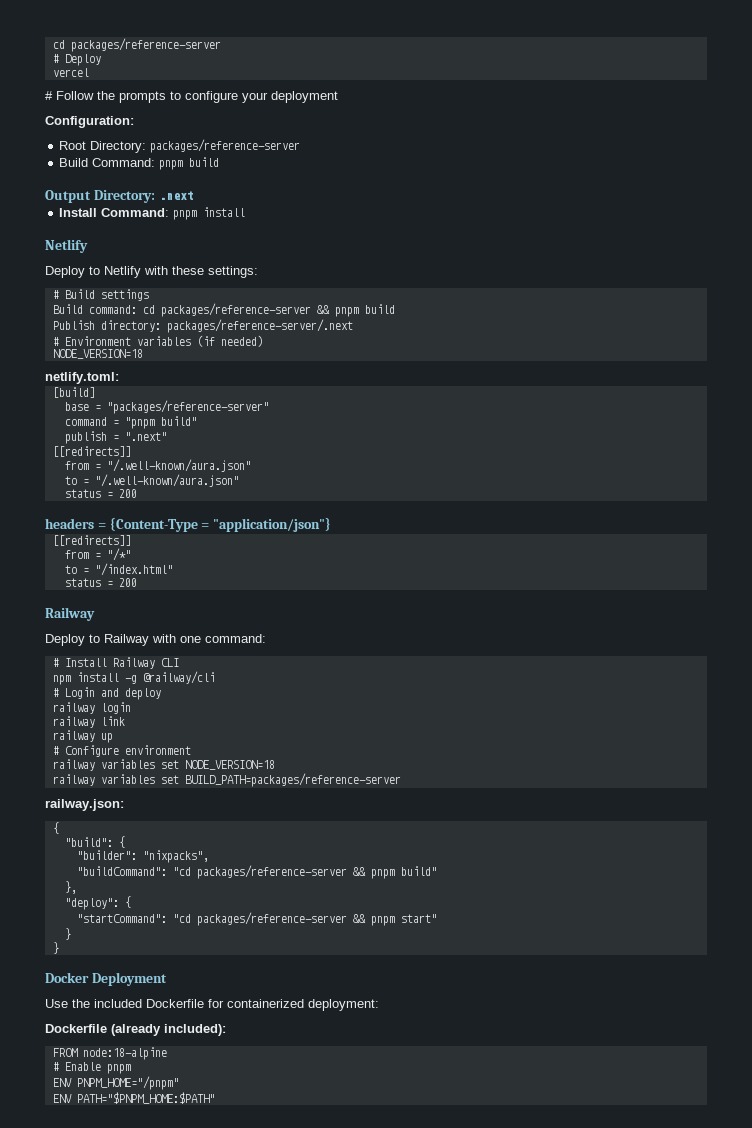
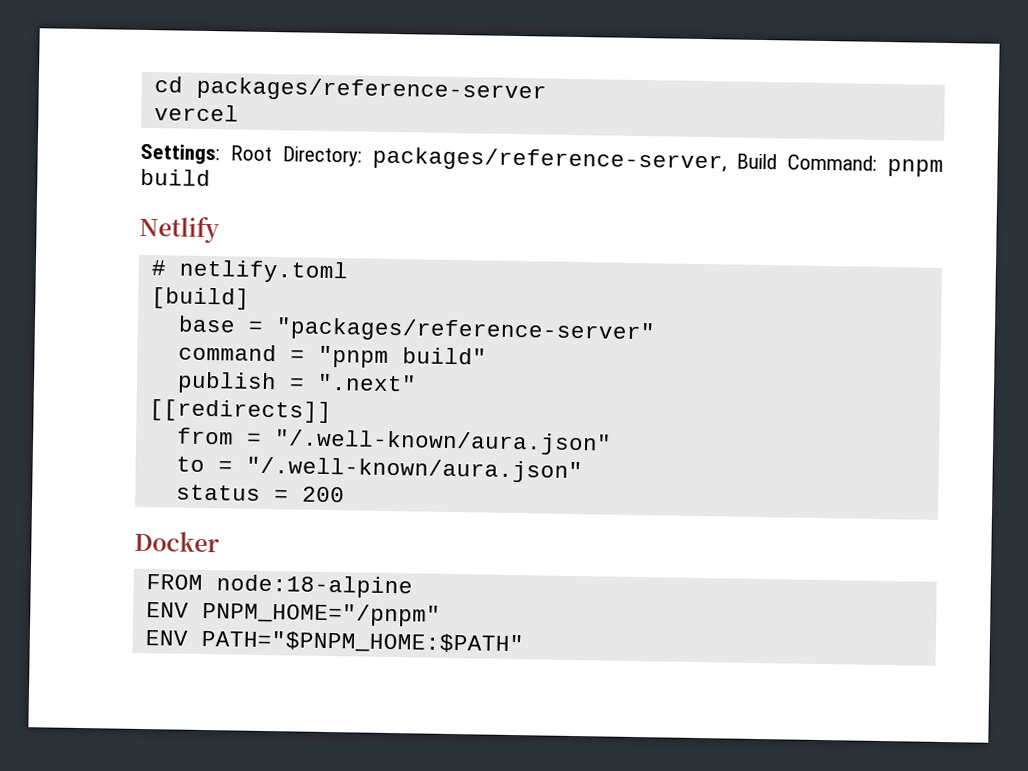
[52,38,221,52] [52,54,101,66] cd packages/reference-server // # Deploy -> [153,76,547,104] cd packages/reference-server
[45,91,338,103] [45,116,134,128] # Follow the prompts to configure your deployment // Configuration: // -> [140,143,220,165] Settings:
[150,139,301,153] packages/reference-server // -> [371,146,727,174] packages/reference-server,
[45,190,194,203] [59,207,246,220] [45,239,88,253] [45,266,258,278] [52,289,149,301] [52,303,395,317] [52,319,353,333] [52,335,263,347] [52,349,143,359] [45,372,119,384] Output Directory: .next // Install Command: pnpm install // Netlify // Deploy to Netlify with these settings: // # Build settings // Build command: cd packages/reference-server && pnpm build // Publish directory: packages/reference-server/.next // # Environment variables (if needed) // NODE_VERSION=18 // netlify.toml: -> [139,215,220,244] [150,259,348,284] Netlify // # netlify.toml
[45,517,332,532] [52,535,131,546] [64,548,131,561] [64,563,173,576] [64,578,137,587] [45,607,95,621] [45,634,266,646] [52,657,179,669] [52,671,215,685] [52,687,161,700] [52,702,131,714] [52,716,125,728] [52,730,113,743] [52,745,191,757] [52,759,275,771] [52,773,401,787] [45,799,124,811] [52,822,59,834] [64,836,125,848] [76,850,209,863] [76,865,437,879] [64,881,77,894] [64,896,131,910] [76,912,437,926] [64,928,71,940] [52,942,59,954] [45,972,167,986] [45,999,379,1011] [45,1024,226,1036] headers = {Content-Type = "application/json"} // [[redirects]] // from = "/*" // to = "/index.html" // status = 200 // Railway // Deploy to Railway with one command: // # Install Railway CLI // npm install -g @railway/cli // # Login and deploy // railway login // railway link // railway up // # Configure environment // railway variables set NODE_VERSION=18 // railway variables set BUILD_PATH=packages/reference-server // railway.json: // { // "build": { // "builder": "nixpacks", // "buildCommand": "cd packages/reference-server && pnpm build" // }, // "deploy": { // "startCommand": "cd packages/reference-server && pnpm start" // } // } // Docker Deployment // Use the included Dockerfile for containerized deployment: // Dockerfile (already included): -> [134,530,220,553] Docker
[52,1062,131,1074] // # Enable pnpm -> (413, 586) none

